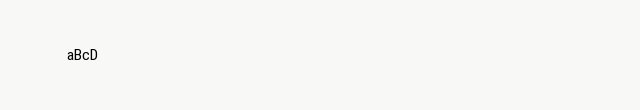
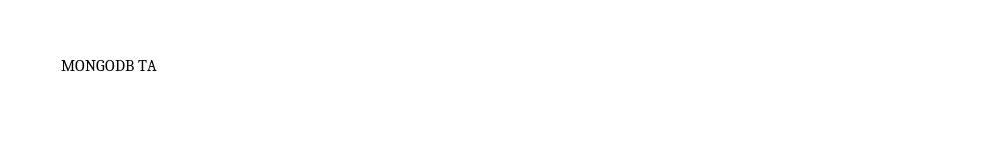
[67,49,98,60] aBcD -> [61,60,158,71] MONGODB TA

